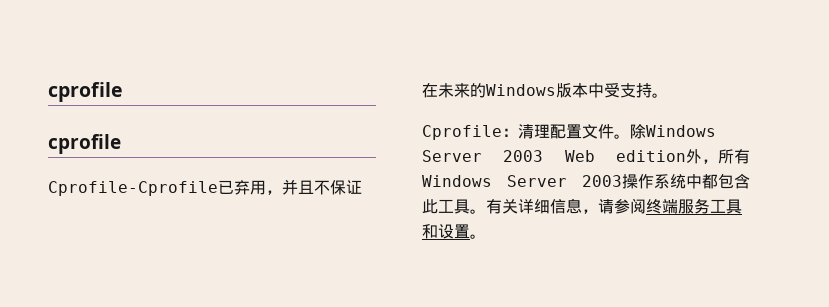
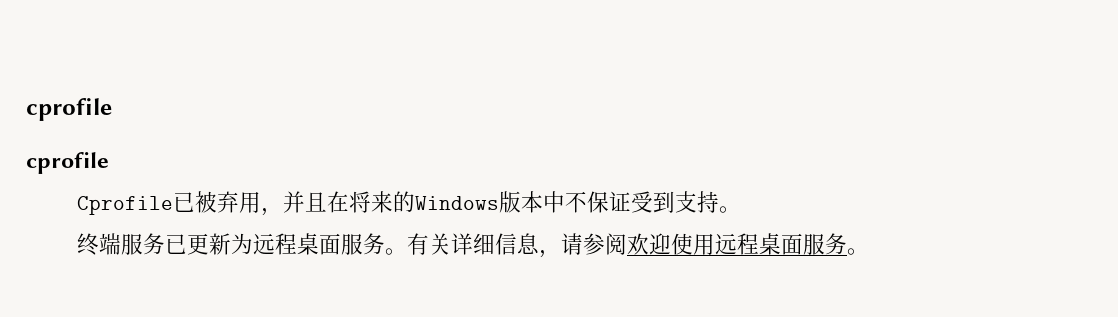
[48,180,234,196] Cprofile-Cprofile已 -> [76,191,217,215] Cprofile已被
[314,180,362,195] [422,83,454,98] 不保证在未 -> [326,191,371,213] 在将
[604,83,620,98] 受 -> [564,191,675,213] 不保证受到
[422,124,716,140] [422,149,750,164] [422,173,750,189] [422,199,470,214] Cprofile：清理配置文件。除Windows Server 2003 Web edition外，所有Windows Server 2003操作系统中都包含此工具 -> [76,233,385,256] 终端服务已更新为远程桌面服务
[646,198,742,214] [422,224,470,239] 终端服务工具和设置 -> [626,233,847,255] 欢迎使用远程桌面服务

